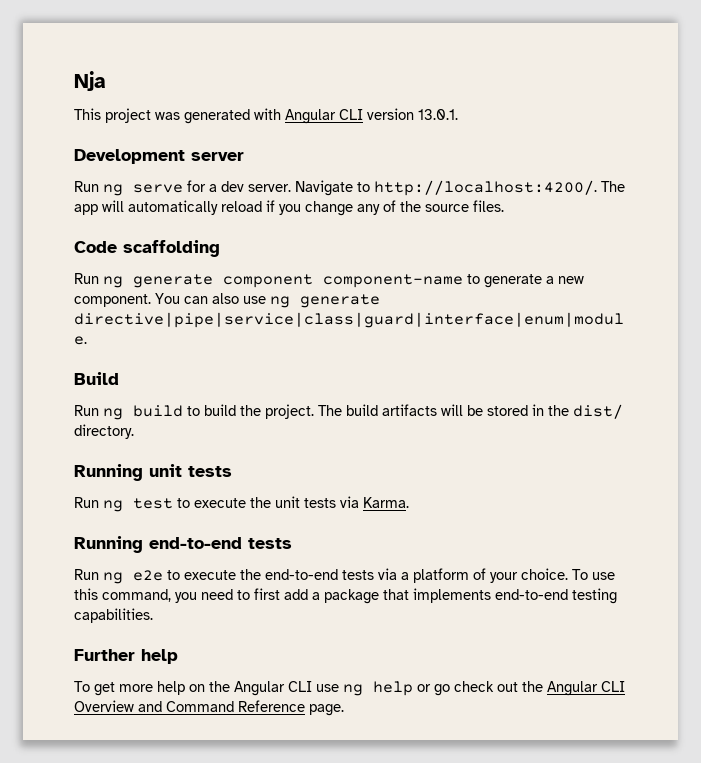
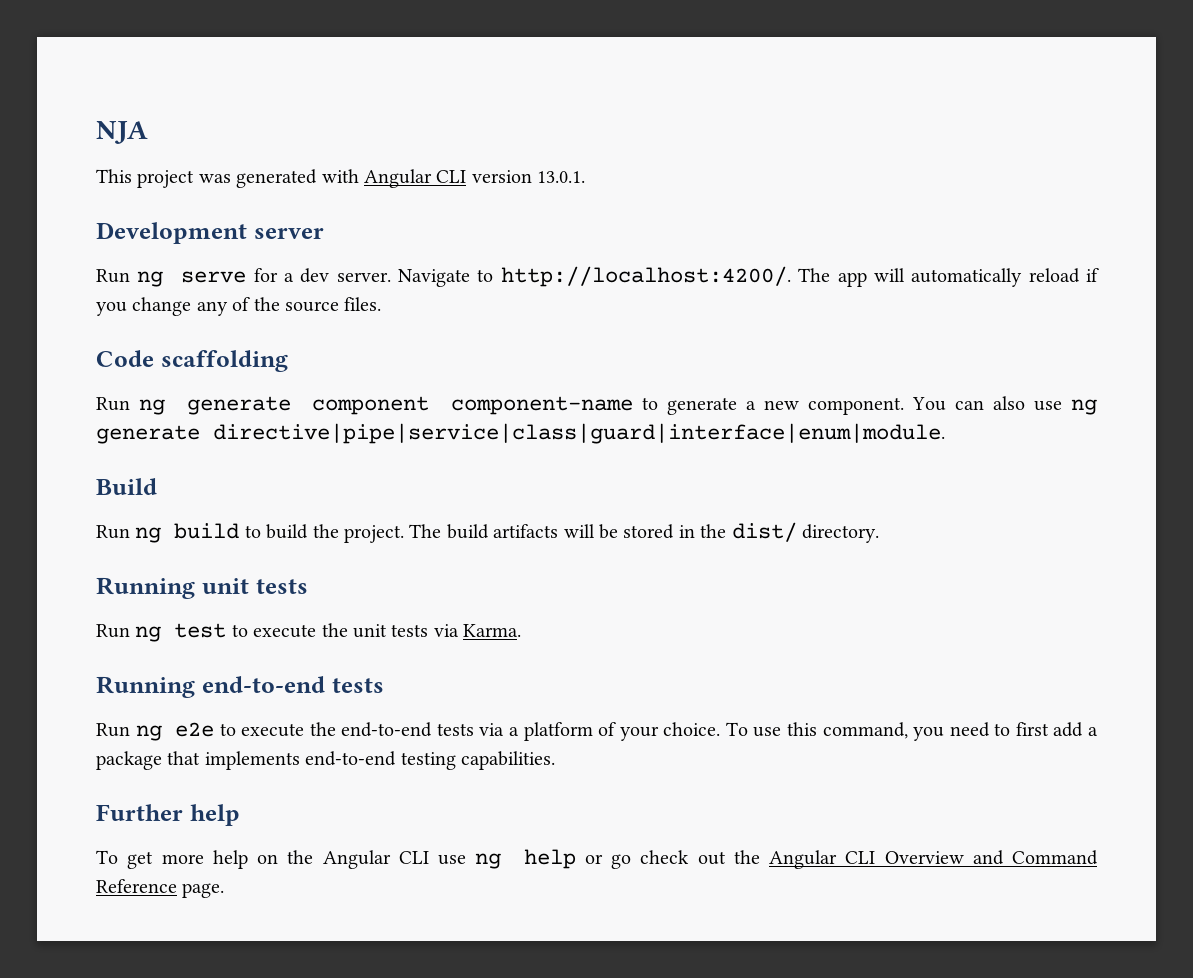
[74,71,106,91] Nja -> [96,121,148,144] NJA

